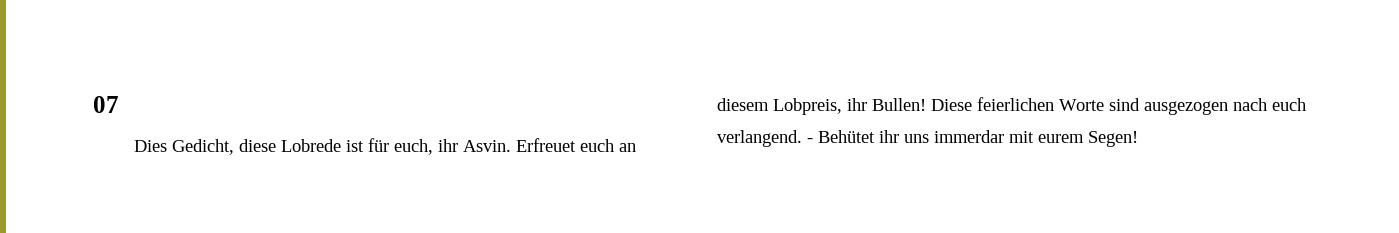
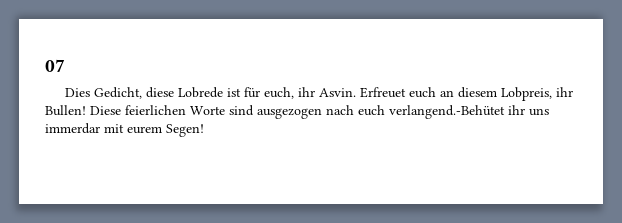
[717,130,875,147] verlangend. - Behütet -> [389,105,505,119] verlangend.-Behütet

